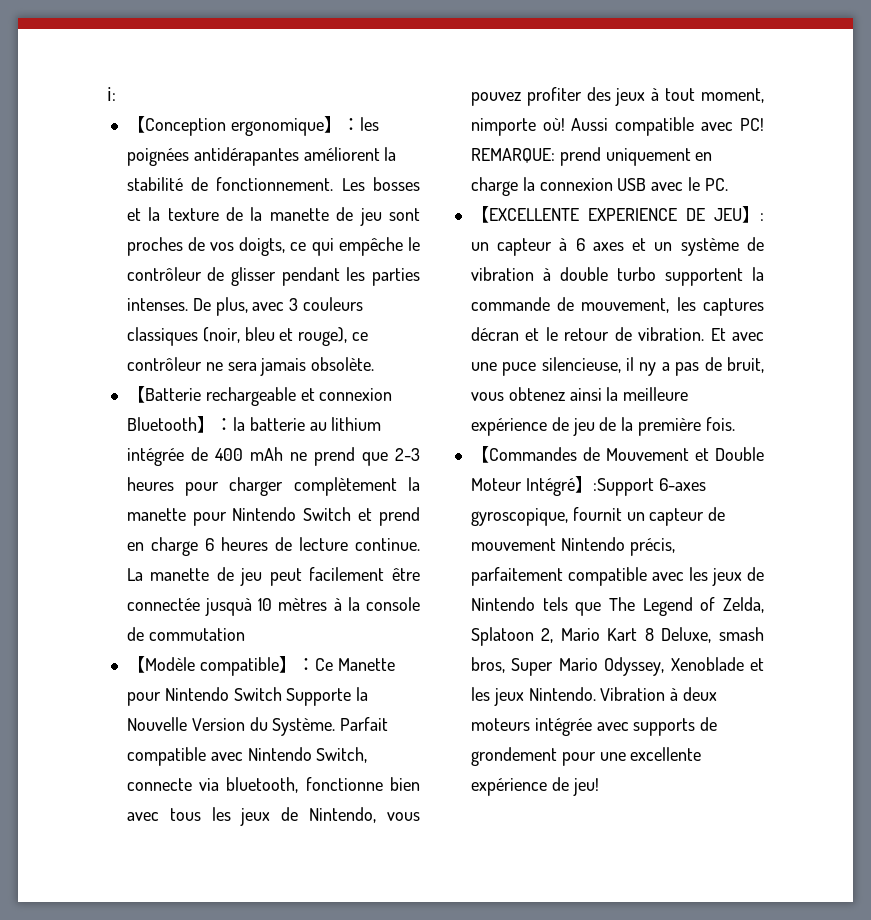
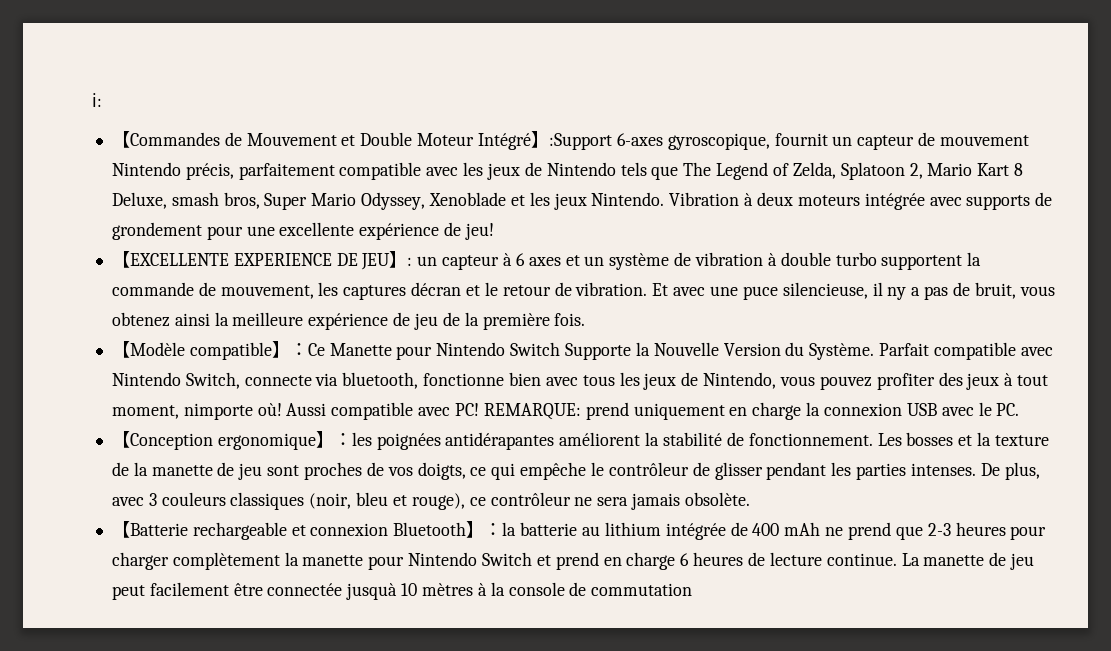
(116, 94) none -> [111,131,1029,150] [111,162,1024,180] [111,192,1053,210] [111,222,494,240] [111,251,982,270] [111,282,1055,300] [111,312,586,330] [111,341,1053,360] [111,372,1049,390] [111,402,1020,420] // 【Commandes de Mouvement et Double Moteur Intégré】:Support 6-axes gyroscopique, fournit un capteur de mouvement Nintendo précis, parfaitement compatible avec les jeux de Nintendo tels que The Legend of Zelda, Splatoon 2, Mario Kart 8 Deluxe, smash bros, Super Mario Odyssey, Xenoblade et les jeux Nintendo. Vibration à deux moteurs intégrée avec supports de grondement pour une excellente expérience de jeu! // 【EXCELLENTE EXPERIENCE DE JEU】: un capteur à 6 axes et un système de vibration à double turbo supportent la commande de mouvement, les captures décran et le retour de vibration. Et avec une puce silencieuse, il ny a pas de bruit, vous obtenez ainsi la meilleure expérience de jeu de la première fois. // 【Modèle compatible】：Ce Manette pour Nintendo Switch Supporte la Nouvelle Version du Système. Parfait compatible avec Nintendo Switch, connecte via bluetooth, fonctionne bien avec tous les jeux de Nintendo, vous pouvez profiter des jeux à tout moment, nimporte où! Aussi compatible avec PC! REMARQUE: prend uniquement en charge la connexion USB avec le PC.
[126,656,395,676] [126,687,369,706] [126,717,389,736] [126,747,368,766] [126,777,420,793] [126,807,420,826] [470,87,764,106] [470,117,764,136] [470,147,713,166] [470,177,728,196] [470,206,764,223] [470,237,764,256] [470,267,764,286] [470,297,764,316] [470,327,764,341] [470,357,764,376] [470,387,689,401] [470,417,735,436] [470,446,764,463] [470,476,706,496] [470,507,726,526] [470,537,675,556] [470,567,764,586] [470,597,764,616] [470,627,764,646] [470,657,764,676] [470,687,718,706] [470,717,718,736] [470,747,702,766] [470,777,599,796] // 【Modèle compatible】：Ce Manette pour Nintendo Switch Supporte la Nouvelle Version du Système. Parfait compatible avec Nintendo Switch, connecte via bluetooth, fonctionne bien avec tous les jeux de Nintendo, vous pouvez profiter des jeux à tout moment, nimporte où! Aussi compatible avec PC! REMARQUE: prend uniquement en charge la connexion USB avec le PC. // 【EXCELLENTE EXPERIENCE DE JEU】: un capteur à 6 axes et un système de vibration à double turbo supportent la commande de mouvement, les captures décran et le retour de vibration. Et avec une puce silencieuse, il ny a pas de bruit, vous obtenez ainsi la meilleure expérience de jeu de la première fois. // 【Commandes de Mouvement et Double Moteur Intégré】:Support 6-axes gyroscopique, fournit un capteur de mouvement Nintendo précis, parfaitement compatible avec les jeux de Nintendo tels que The Legend of Zelda, Splatoon 2, Mario Kart 8 Deluxe, smash bros, Super Mario Odyssey, Xenoblade et les jeux Nintendo. Vibration à deux moteurs intégrée avec supports de grondement pour une excellente expérience de jeu! -> (693, 589) none

